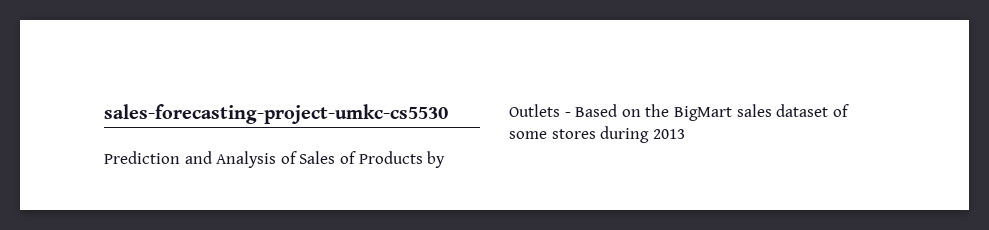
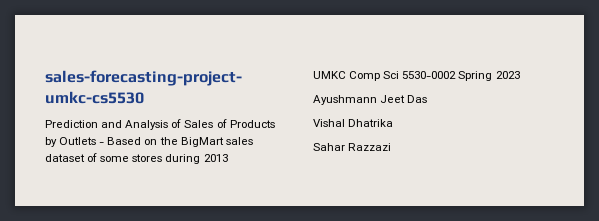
(685, 134) none -> [313,71,520,81] [313,95,428,105] [313,119,394,127] [313,143,392,151] // UMKC Comp Sci 5530-0002 Spring 2023 // Ayushmann Jeet Das // Vishal Dhatrika // Sahar Razzazi

